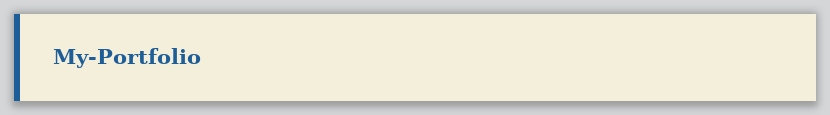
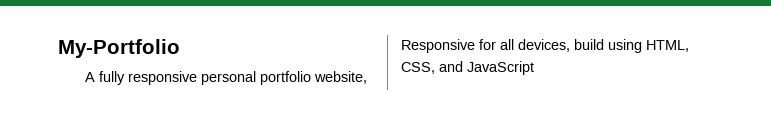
(201, 58) none -> [85,71,368,85] [401,39,689,53] [401,61,534,75] // A fully responsive personal portfolio website, Responsive for all devices, build using HTML, CSS, and JavaScript

